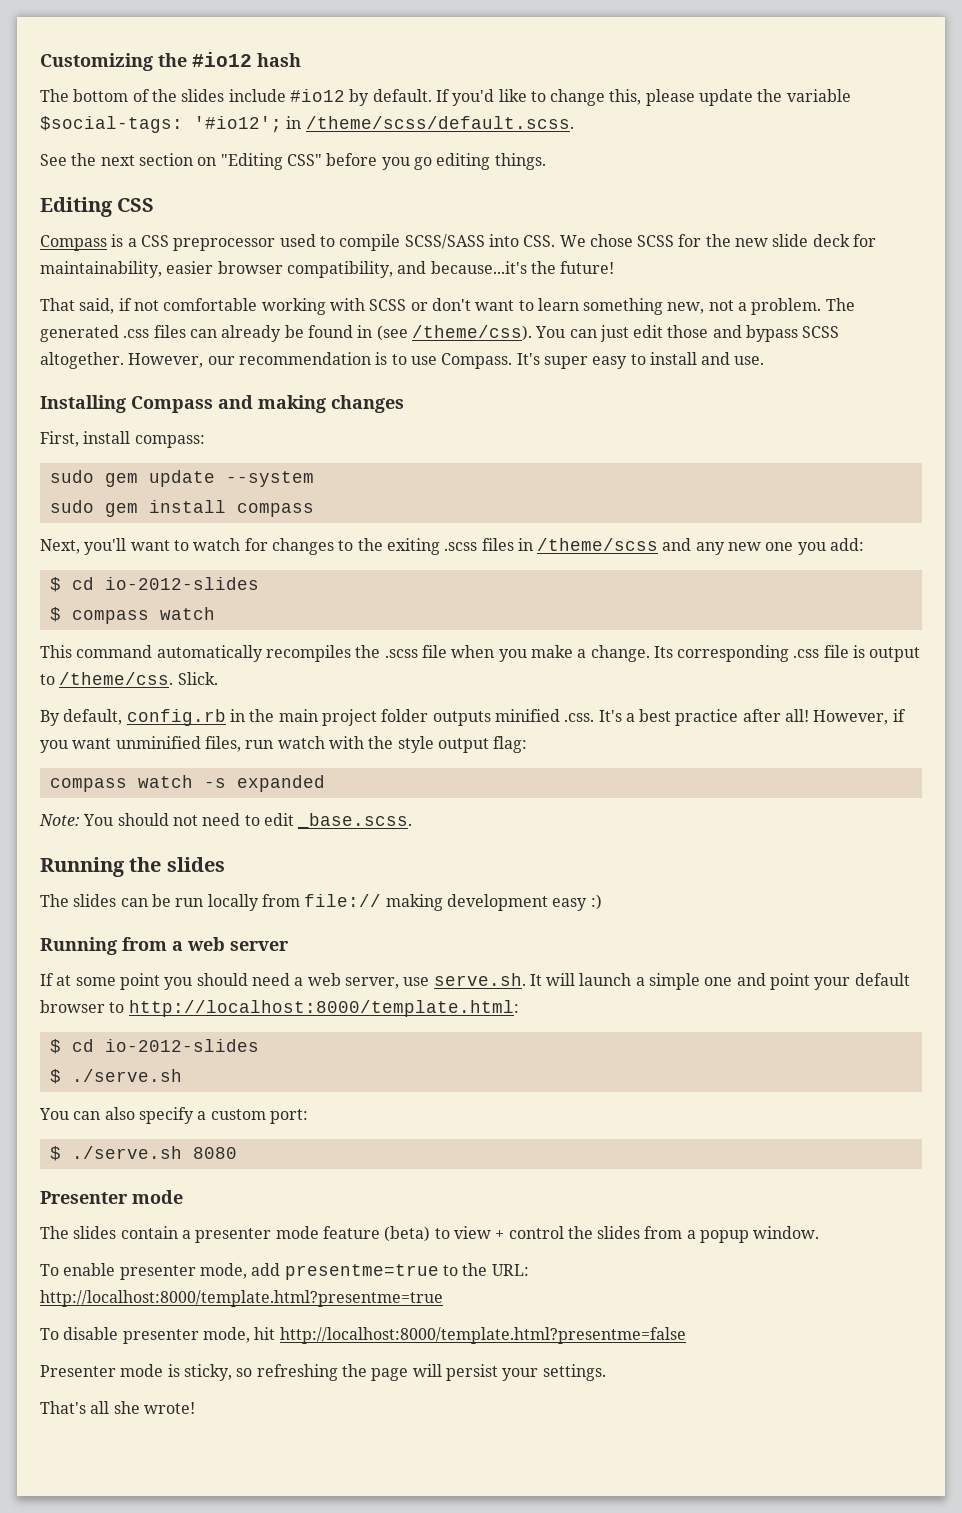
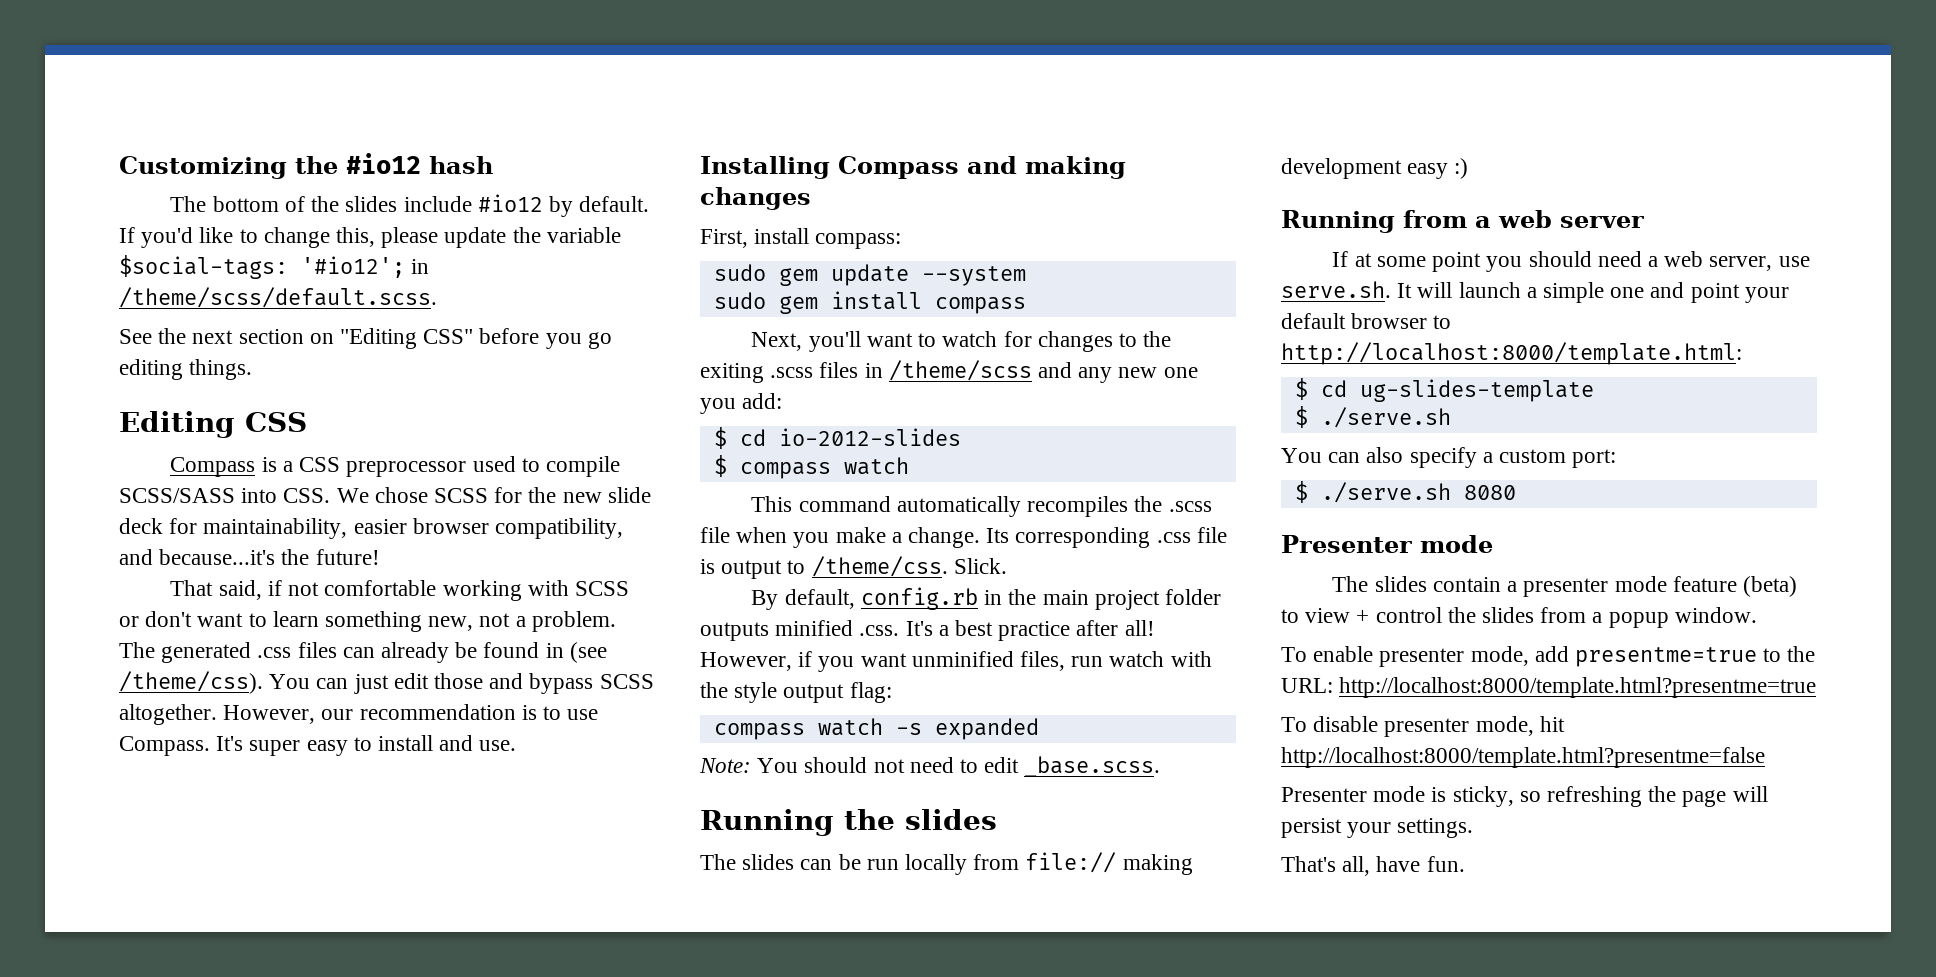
[104,1039,259,1052] io-2012-slides -> [1359,379,1594,402] ug-slides-template
[90,1401,195,1414] all she wrote! -> [1342,856,1465,876] all, have fun.

